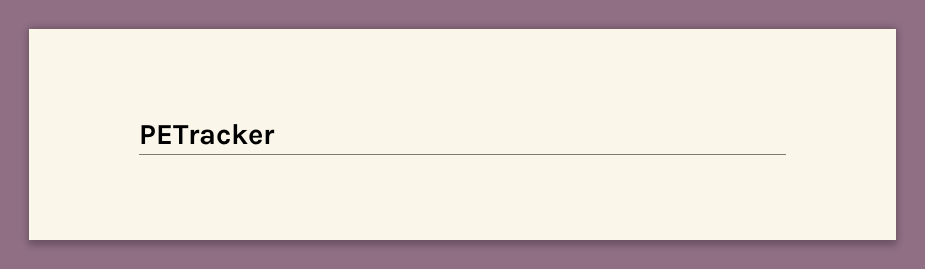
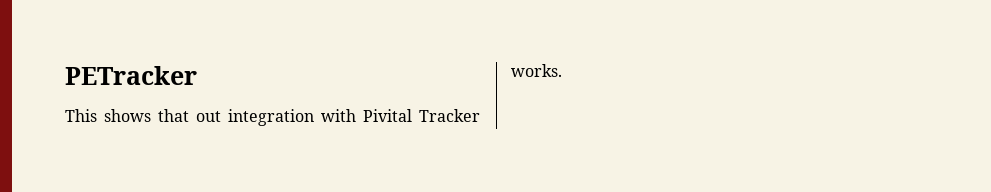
(275, 134) none -> [65,109,480,126] [511,64,562,77] // This shows that out integration with Pivital Tracker works.

